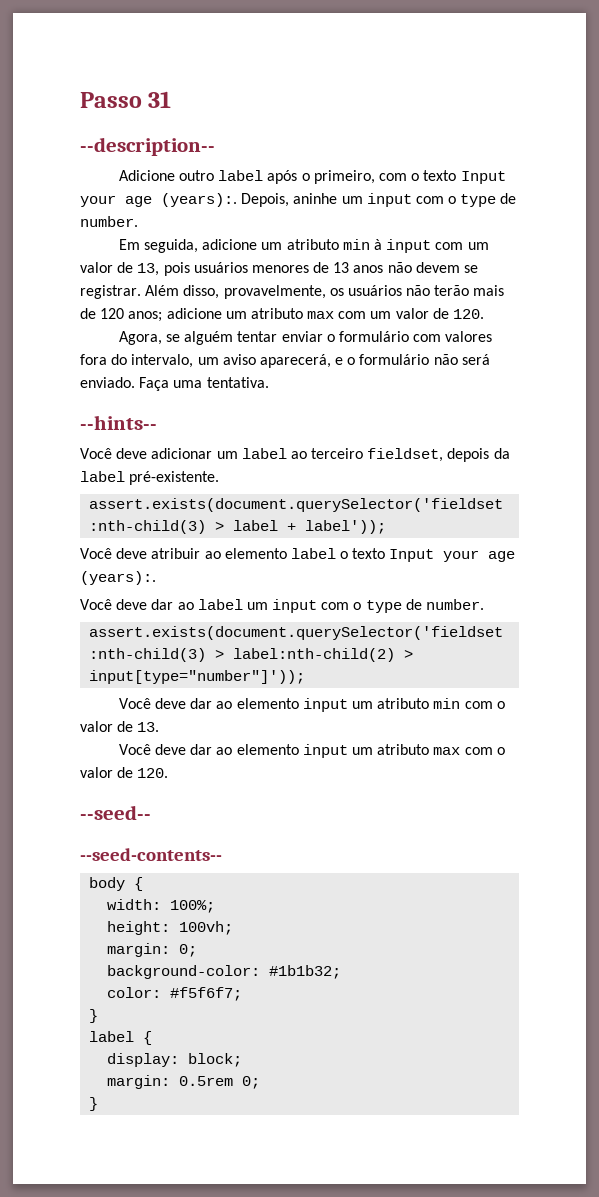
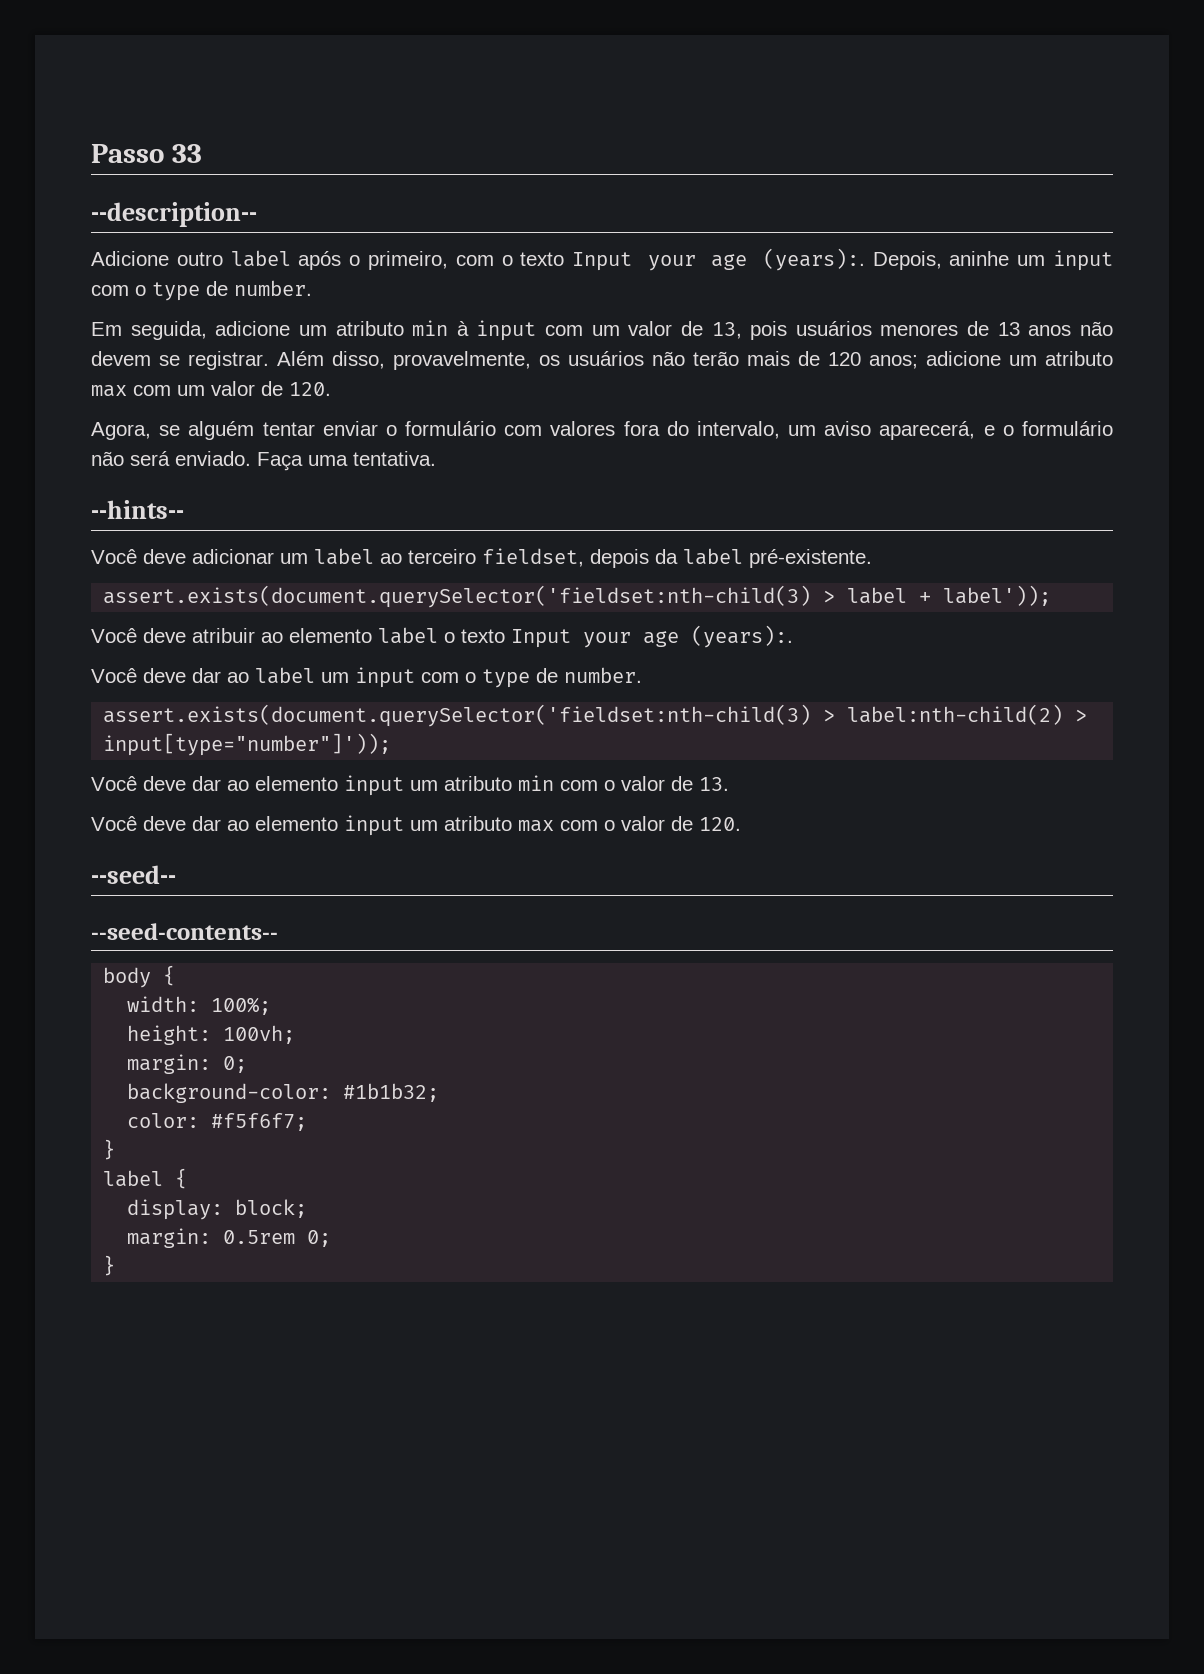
[148,91,172,108] 31 -> [171,144,202,163] 33

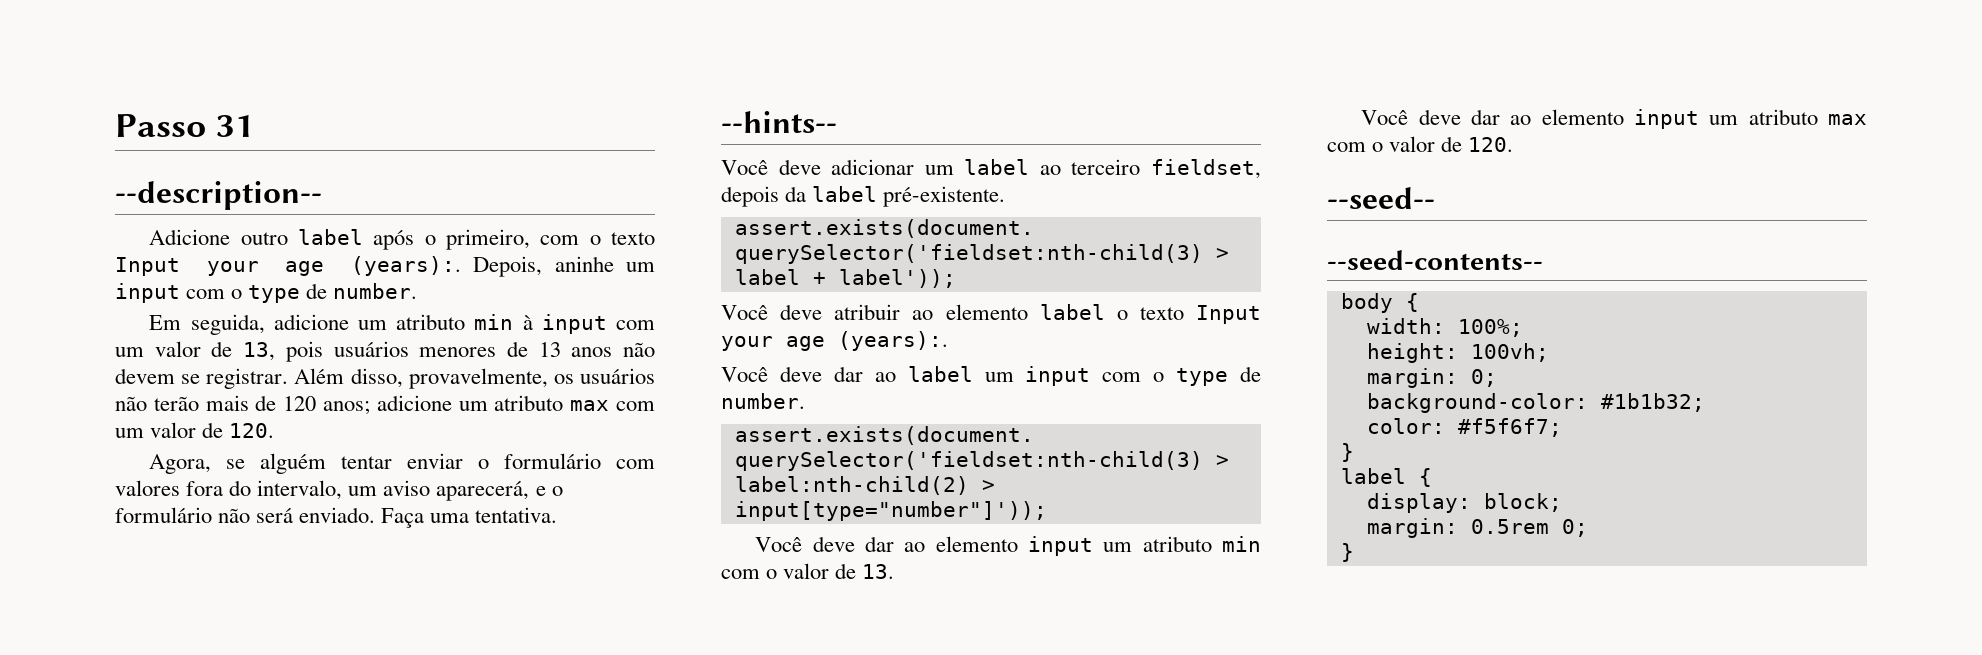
[171,144,202,163] 33 -> [215,115,254,137] 31

